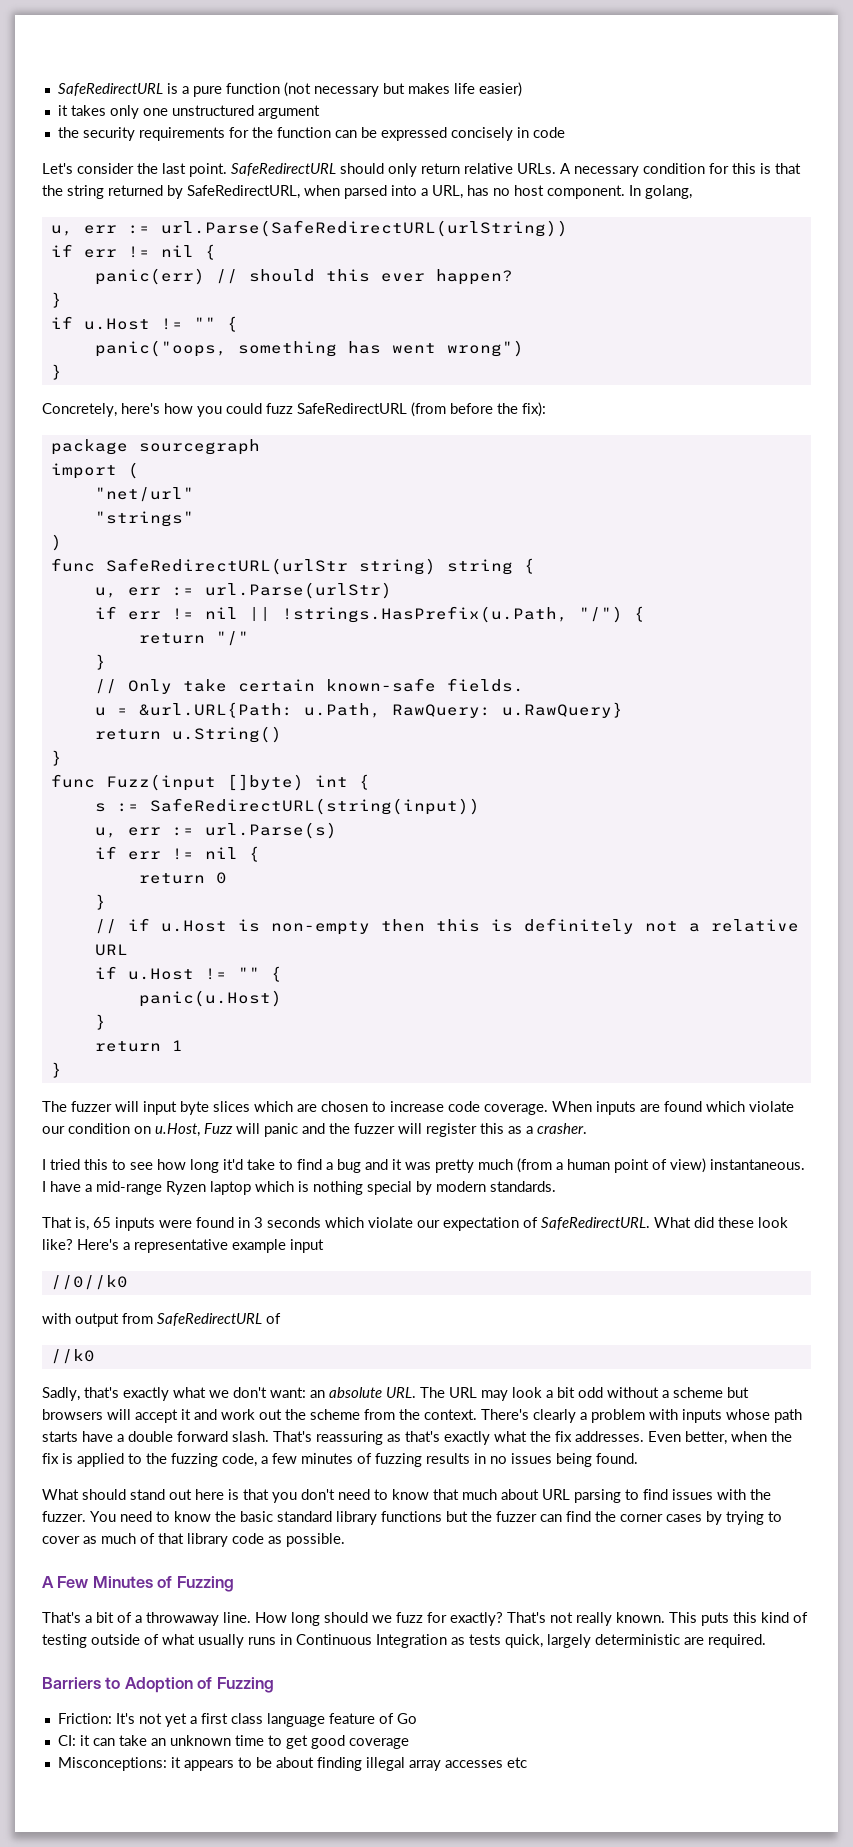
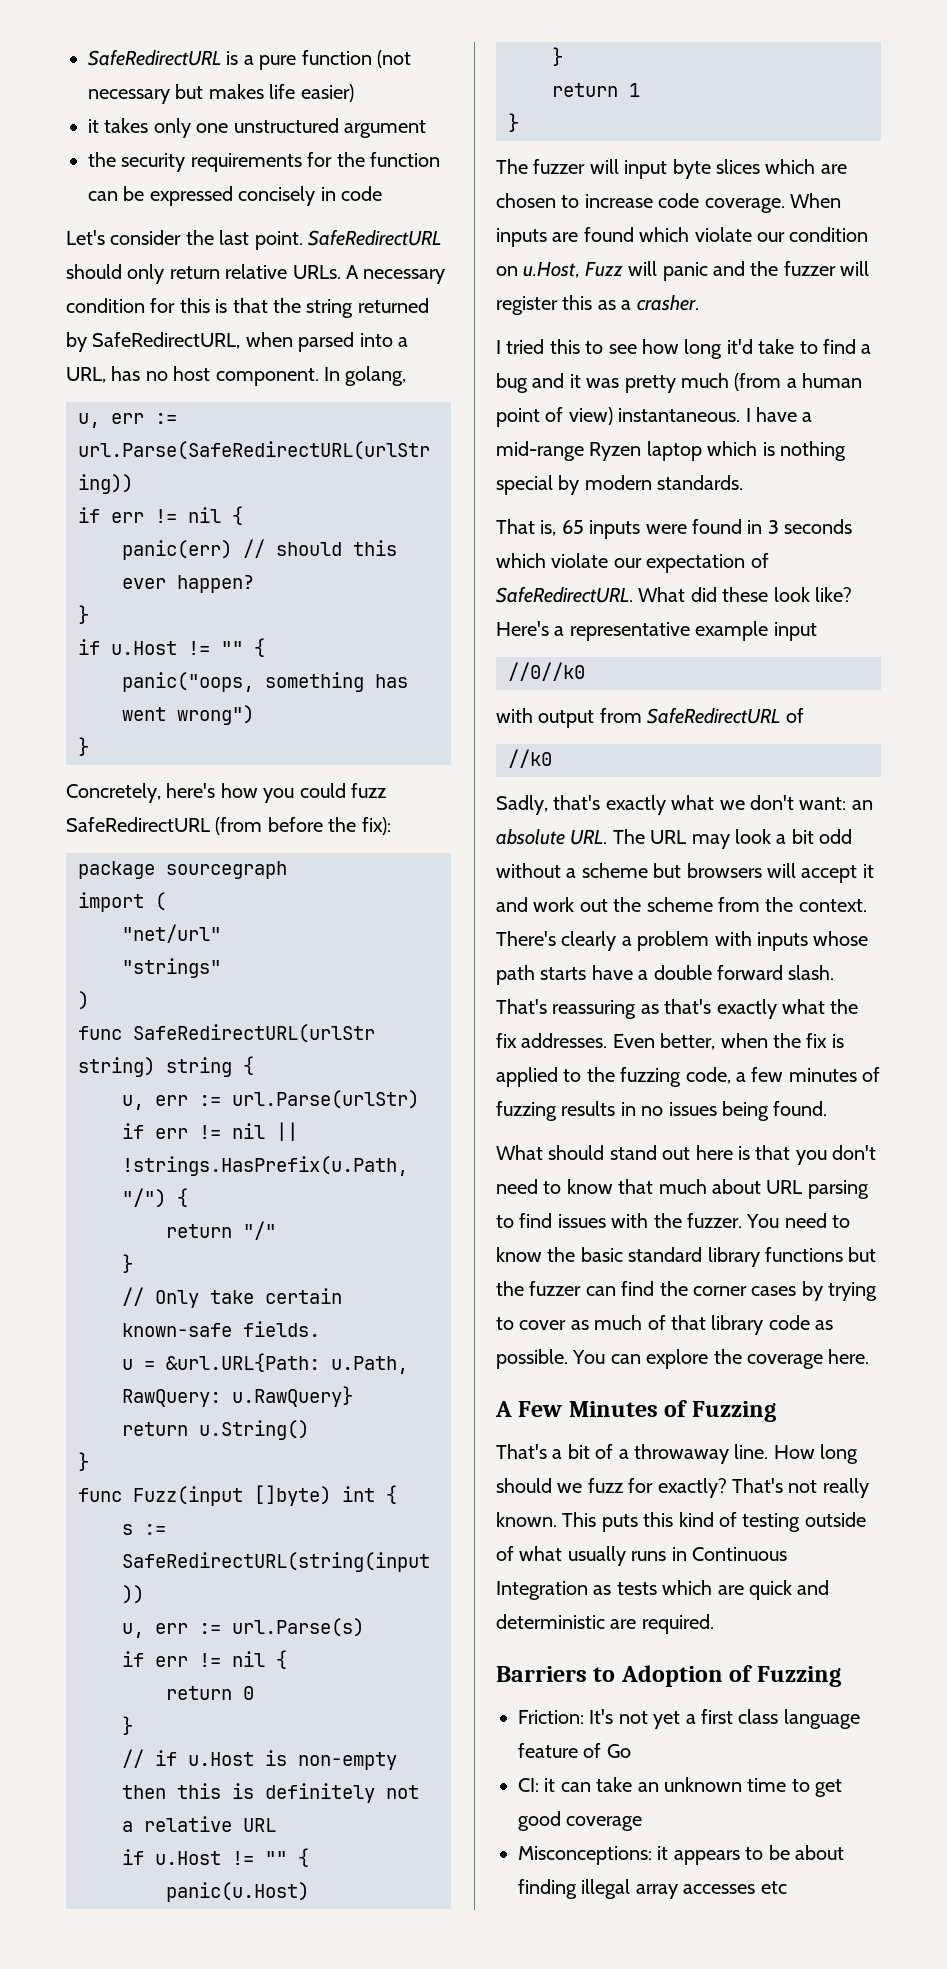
(345, 1540) none -> [572,1349,870,1369] You can explore the coverage here.
[505,1634,591,1648] quick, largely -> [662,1580,830,1600] which are quick and

